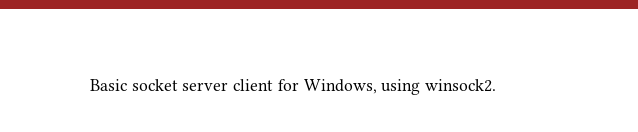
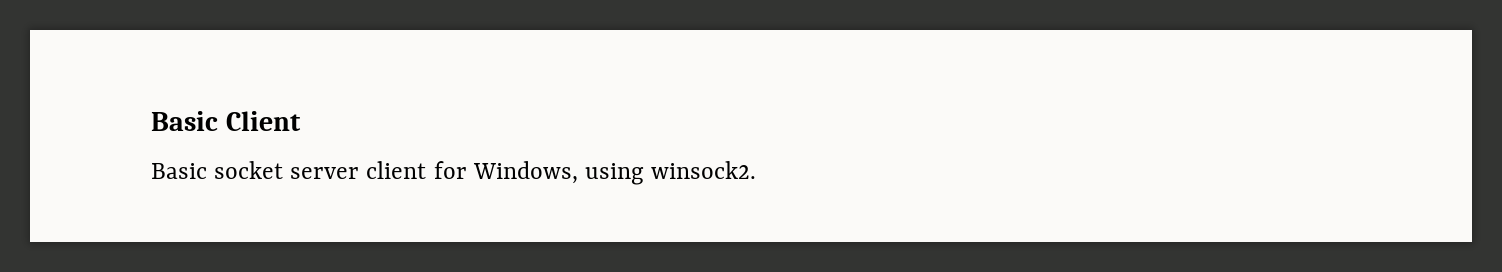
[90,79,127,91] Basic -> [151,111,301,131] [151,163,207,179] Basic Client // Basic

